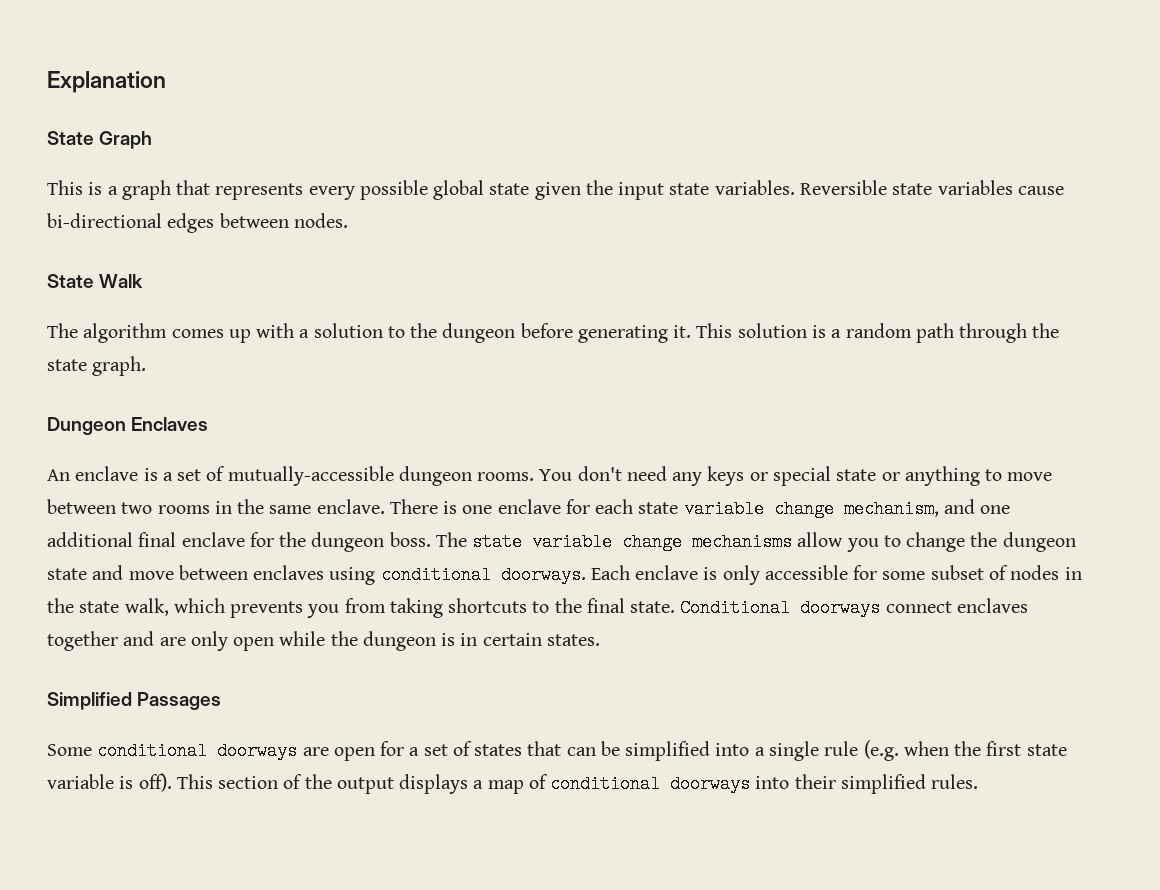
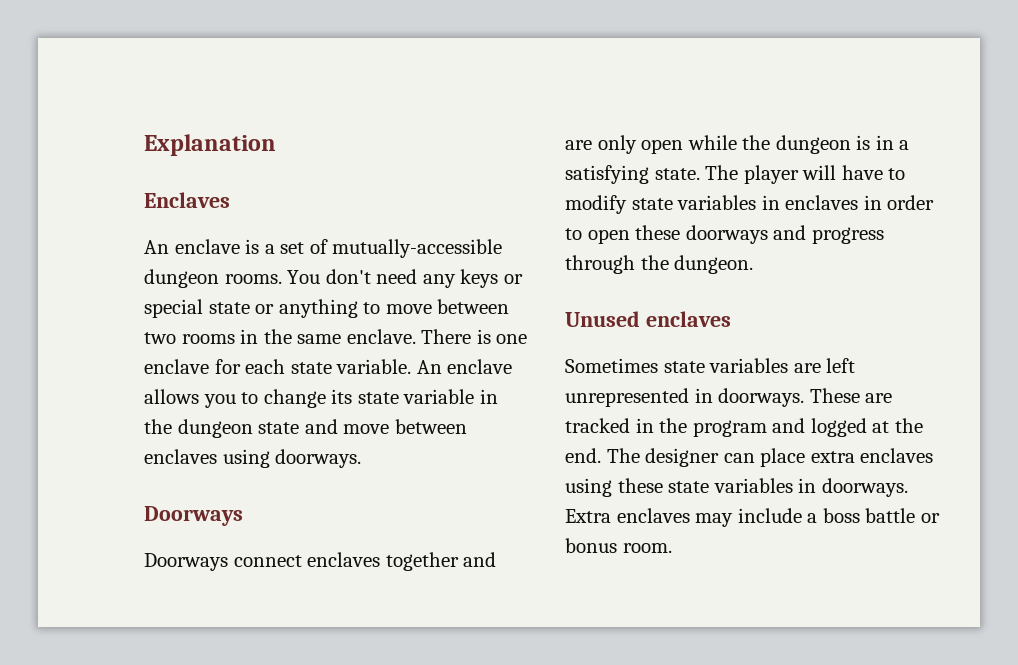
[47,131,153,149] [47,180,1064,200] [47,213,348,233] [47,274,144,288] [47,323,1060,343] [47,356,147,376] [47,417,126,435] State Graph // This is a graph that represents every possible global state given the input state variables. Reversible state variables cause bi-directional edges between nodes. // State Walk // The algorithm comes up with a solution to the dungeon before generating it. This solution is a random path through the state graph. // Dungeon -> (276, 145) none
[683,499,1011,518] [47,532,966,552] variable change mechanism, and one additional final enclave for the dungeon boss. The state variable change mechanisms allow you to change -> [336,359,513,374] [144,389,498,408] variable. An enclave allows you to change its state variable in
[380,565,1082,585] [47,598,881,618] conditional doorways. Each enclave is only accessible for some subset of nodes in the state walk, which prevents you from taking shortcuts to the final state. Conditional doorways -> [275,449,362,468] [144,506,243,526] [144,553,228,571] doorways. // Doorways // Doorways
[482,633,600,646] [47,692,222,710] [47,740,1067,761] [47,773,979,794] certain states. // Simplified Passages // Some conditional doorways are open for a set of states that can be simplified into a single rule (e.g. when the first state variable is off). This section of the output displays a map of conditional doorways into their simplified rules. -> [899,140,910,150] [565,165,906,184] [565,195,935,214] [565,225,884,244] [565,255,754,274] [565,311,731,327] [565,358,856,373] [565,388,893,407] [565,418,923,437] [565,448,934,467] [565,478,908,497] [565,508,940,527] [565,538,672,553] a satisfying state. The player will have to modify state variables in enclaves in order to open these doorways and progress through the dungeon. // Unused enclaves // Sometimes state variables are left unrepresented in doorways. These are tracked in the program and logged at the end. The designer can place extra enclaves using these state variables in doorways. Extra enclaves may include a boss battle or bonus room.

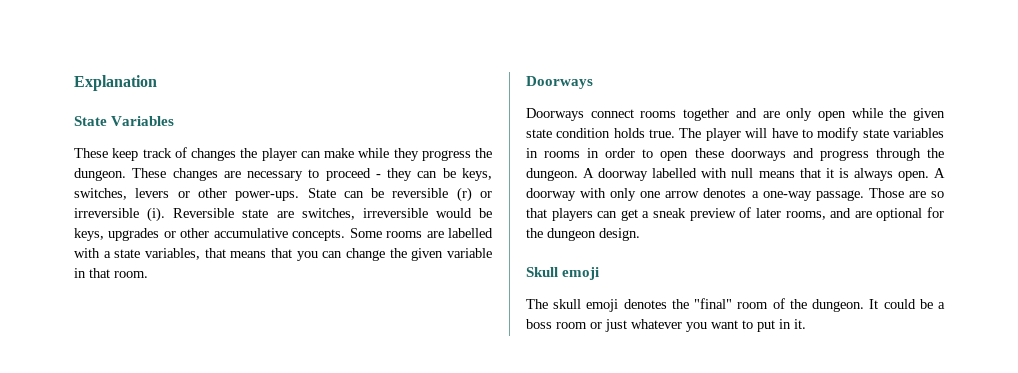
[144,192,230,208] [144,239,503,258] [144,269,523,288] [144,299,510,318] [144,329,528,344] [144,359,513,374] [144,389,498,408] [144,419,467,438] [144,449,362,468] Enclaves // An enclave is a set of mutually-accessible dungeon rooms. You don't need any keys or special state or anything to move between two rooms in the same enclave. There is one enclave for each state variable. An enclave allows you to change its state variable in the dungeon state and move between enclaves using doorways. -> [74,116,175,126] [74,147,492,161] [74,168,492,181] [74,187,493,202] [74,207,492,222] [74,228,494,241] [74,248,493,261] [74,268,148,278] State Variables // These keep track of changes the player can make while they progress the dungeon. These changes are necessary to proceed - they can be keys, switches, levers or other power-ups. State can be reversible (r) or irreversible (i). Reversible state are switches, irreversible would be keys, upgrades or other accumulative concepts. Some rooms are labelled with a state variables, that means that you can change the given variable in that room.
[307,552,381,567] enclaves -> [640,111,677,118] rooms
[775,135,910,154] [565,165,700,184] dungeon is in a satisfying state. -> [913,108,945,121] [526,128,676,138] given state condition holds true.
[785,195,859,210] enclaves -> [544,151,581,158] rooms
[565,311,731,327] [565,358,856,373] [565,388,893,407] [565,418,923,437] [565,448,934,467] [565,478,908,497] [565,508,940,527] [565,538,672,553] // Unused enclaves // Sometimes state variables are left unrepresented in doorways. These are tracked in the program and logged at the end. The designer can place extra enclaves using these state variables in doorways. Extra enclaves may include a boss battle or bonus room. -> [583,168,945,181] [526,188,944,201] [526,207,945,221] [526,228,640,241] [526,267,600,280] [526,298,945,312] [526,319,806,332] A doorway labelled with null means that it is always open. A doorway with only one arrow denotes a one-way passage. Those are so that players can get a sneak preview of later rooms, and are optional for the dungeon design. // Skull emoji // The skull emoji denotes the "final" room of the dungeon. It could be a boss room or just whatever you want to put in it.

